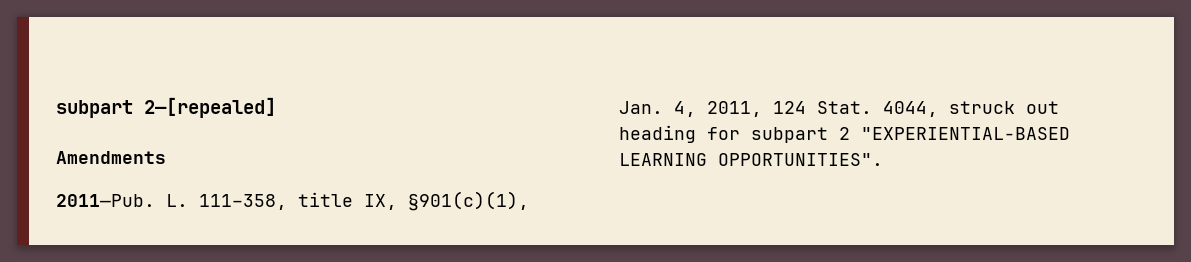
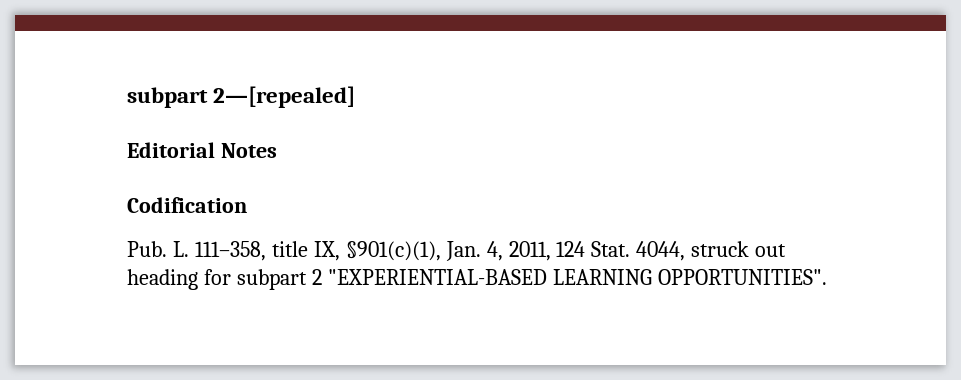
[56,151,166,164] [56,194,155,207] Amendments // 2011—Pub. -> [127,142,277,158] [127,197,247,213] [127,241,167,257] Editorial Notes // Codification // Pub.

